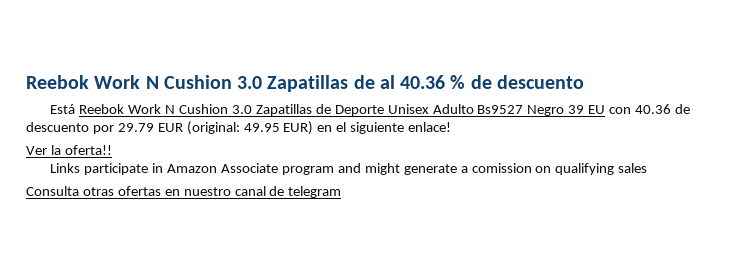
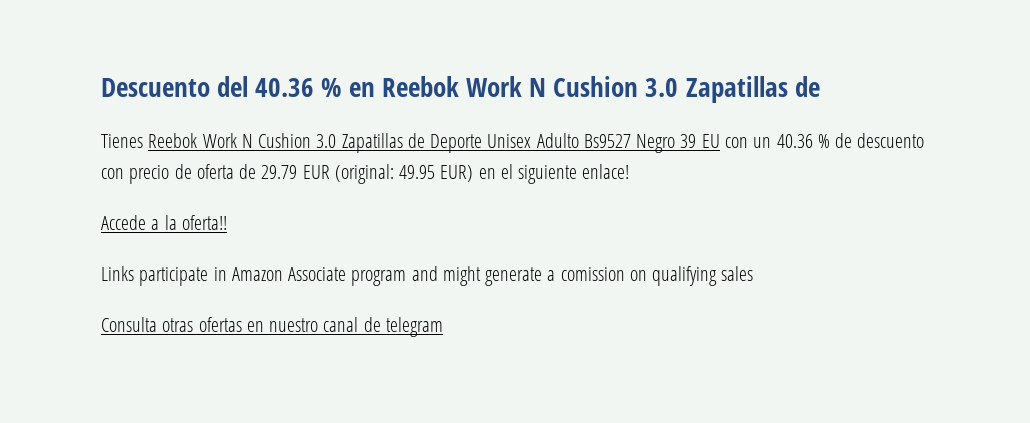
[26,75,584,92] [50,104,76,114] Reebok Work N Cushion 3.0 Zapatillas de al 40.36 % de descuento // Está -> [101,76,820,103] [101,134,143,148] Descuento del 40.36 % en Reebok Work N Cushion 3.0 Zapatillas de // Tienes
[635,104,690,114] [26,122,114,134] 40.36 de descuento por -> [753,133,925,148] [101,164,257,184] un 40.36 % de descuento con precio de oferta de
[26,146,47,155] Ver -> [101,215,160,230] Accede a

